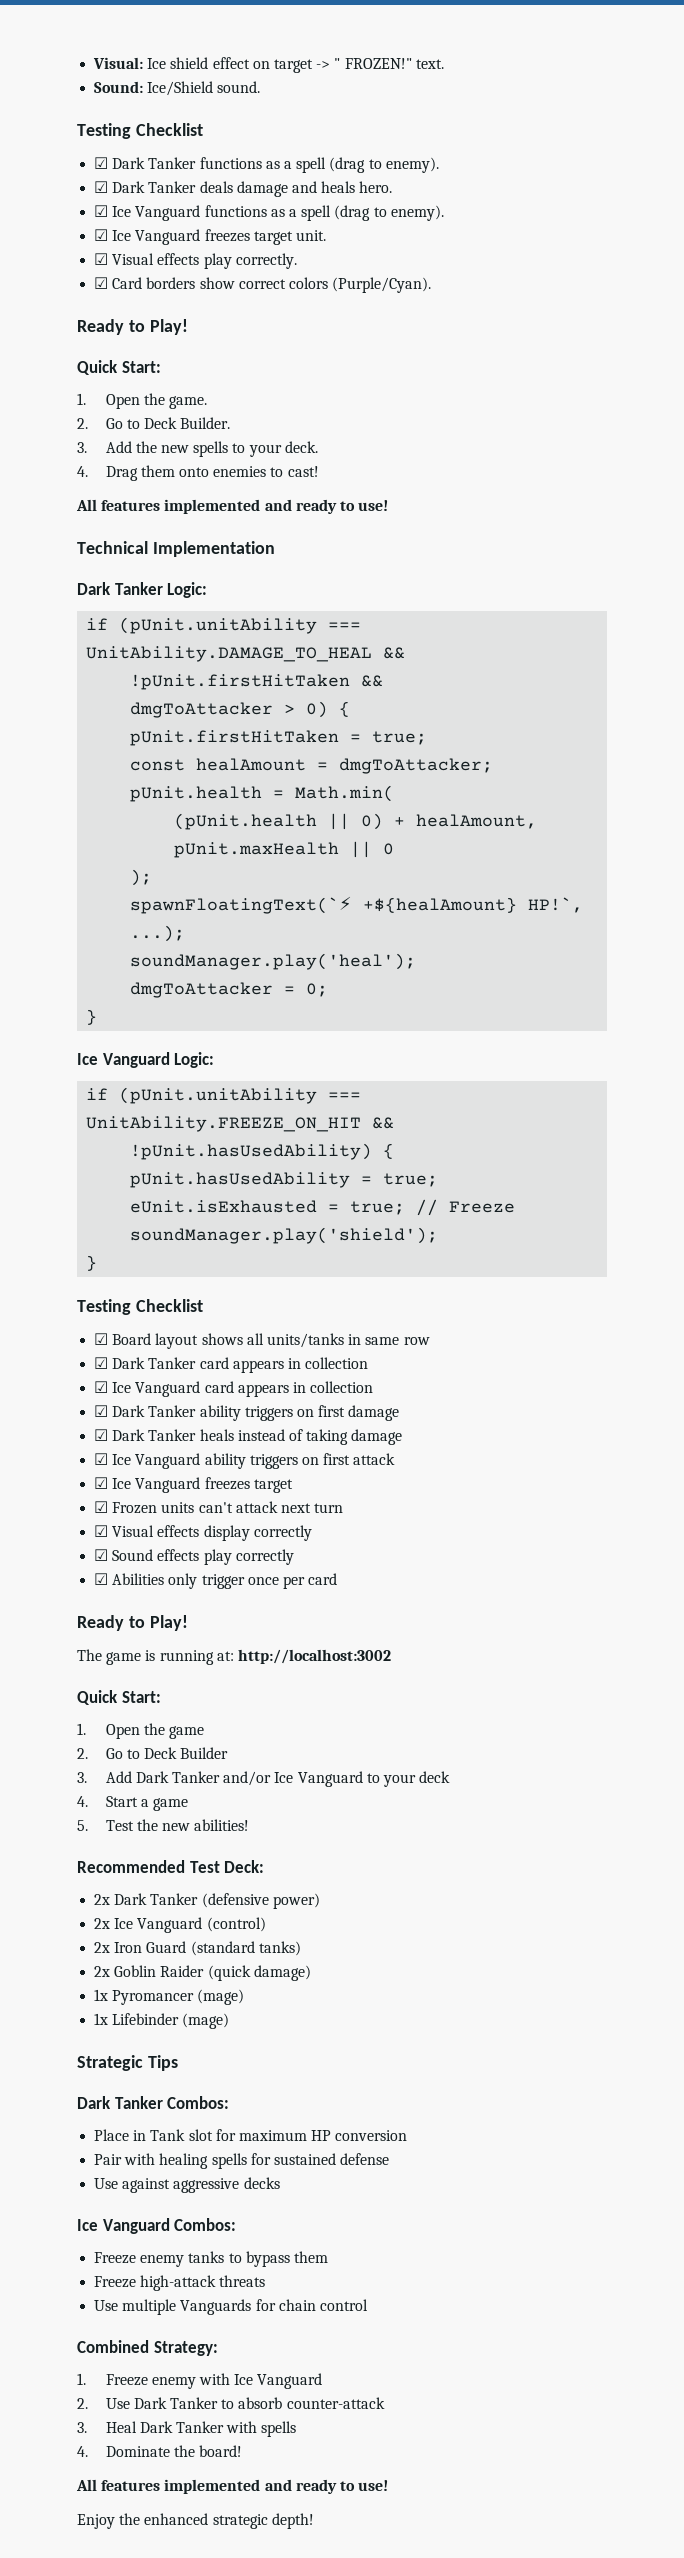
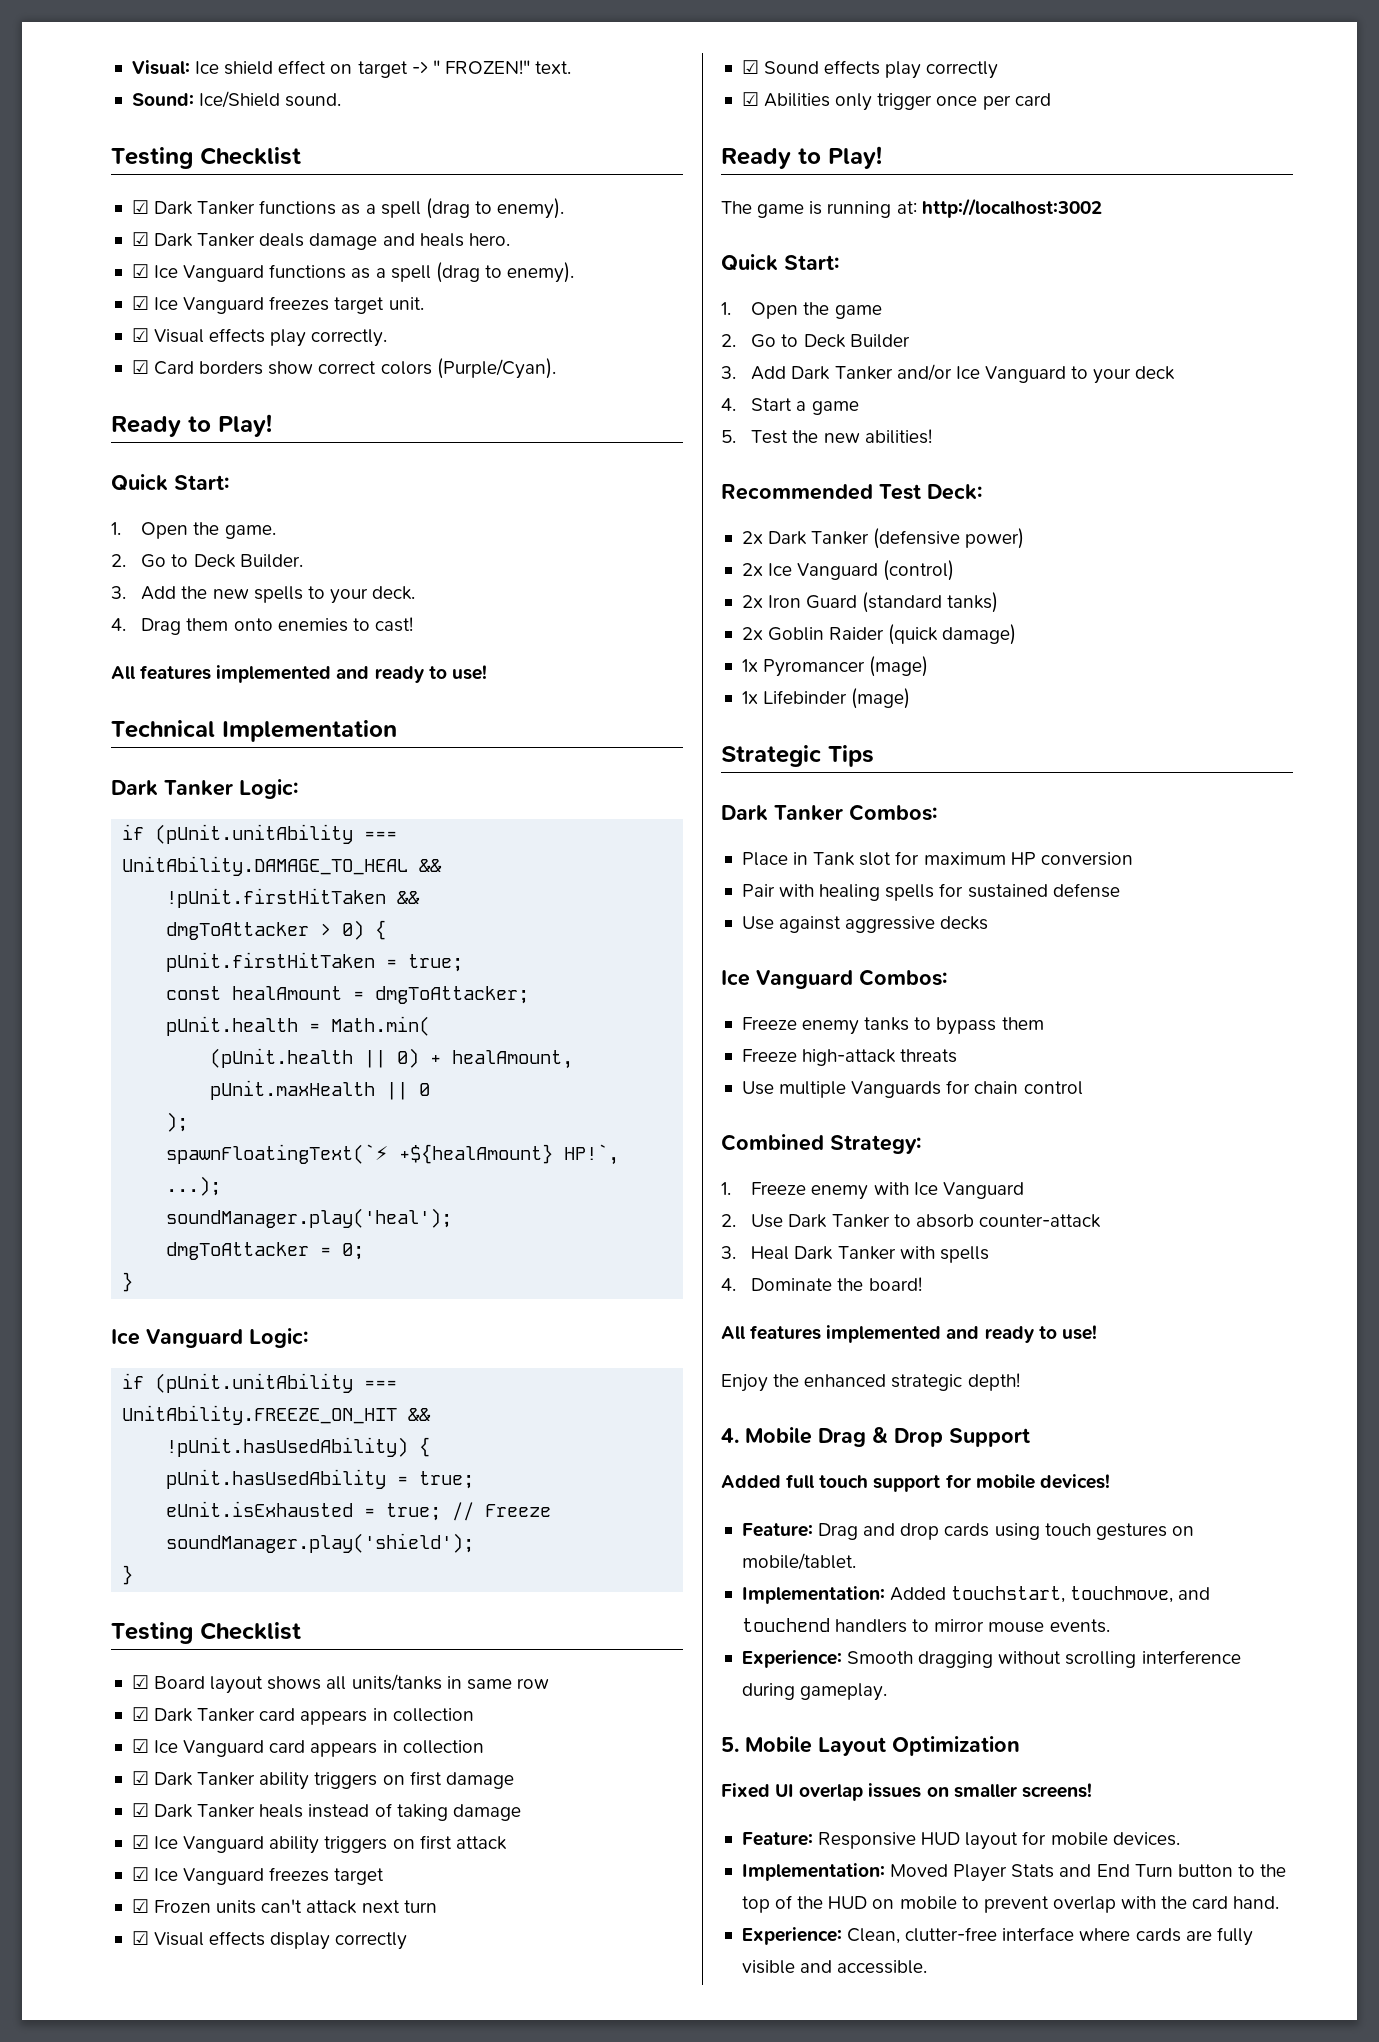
(314, 2521) none -> [721,1427,1030,1447] [721,1474,1110,1492] [741,1523,1194,1540] [741,1553,856,1570] [741,1586,1211,1604] [741,1618,1110,1633] [741,1650,1241,1668] [741,1683,888,1701] [721,1736,1020,1756] [721,1783,1092,1801] [741,1831,1180,1850] [741,1863,1287,1882] [741,1895,1280,1913] [741,1927,1253,1946] [741,1960,928,1974] // 4. Mobile Drag & Drop Support // Added full touch support for mobile devices! // Feature: Drag and drop cards using touch gestures on mobile/tablet. // Implementation: Added touchstart, touchmove, and touchend handlers to mirror mouse events. // Experience: Smooth dragging without scrolling interference during gameplay. // 5. Mobile Layout Optimization // Fixed UI overlap issues on smaller screens! // Feature: Responsive HUD layout for mobile devices. // Implementation: Moved Player Stats and End Turn button to the top of the HUD on mobile to prevent overlap with the card hand. // Experience: Clean, clutter-free interface where cards are fully visible and accessible.

